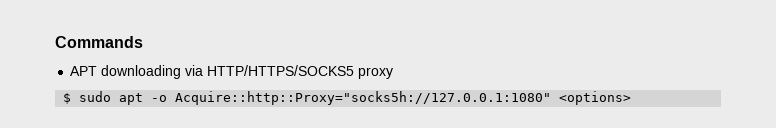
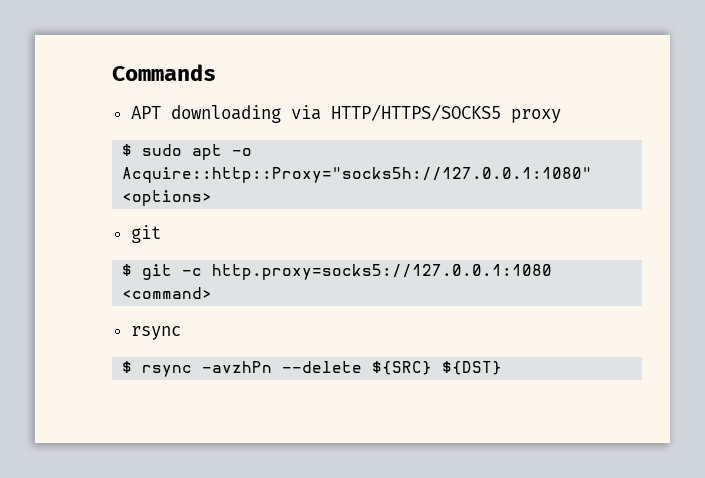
(632, 98) none -> [130,225,161,243] [122,264,553,280] [122,287,213,299] [130,326,181,340] [122,361,503,377] // git // $ git -c http.proxy=socks5://127.0.0.1:1080 <command> // rsync // $ rsync -avzhPn --delete ${SRC} ${DST}

